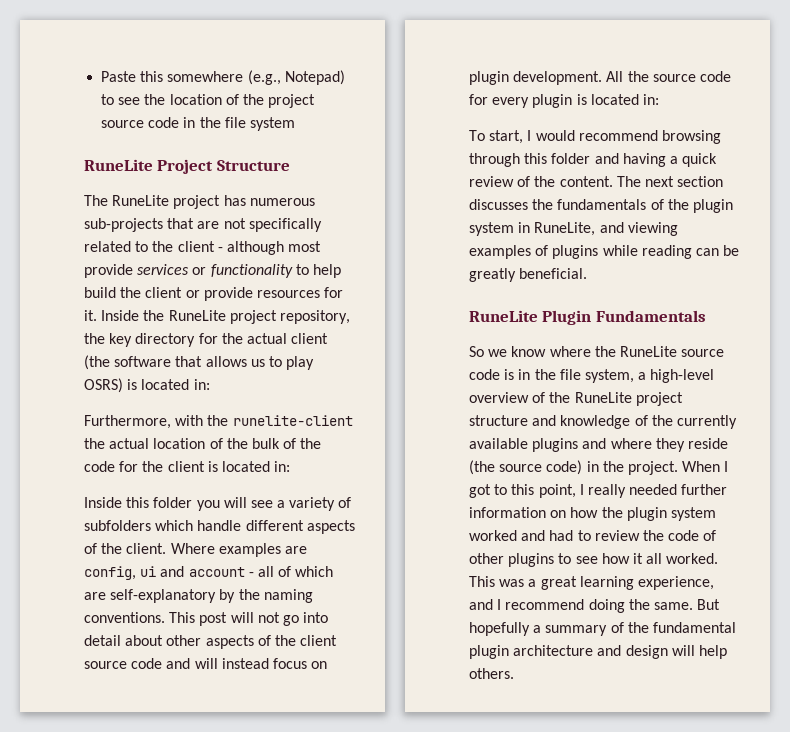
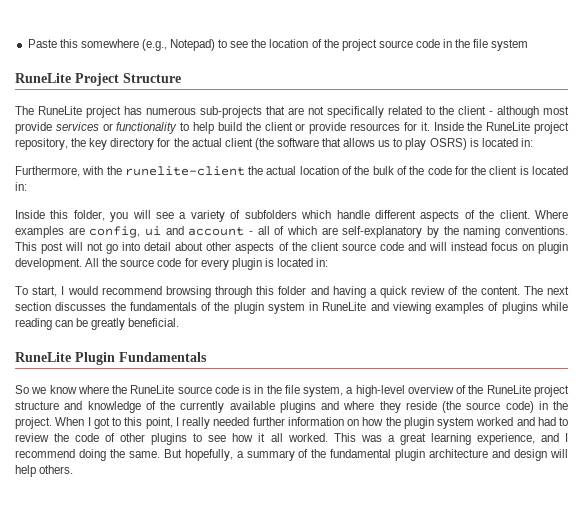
[153,497,193,508] folder -> [73,210,105,221] folder,
[534,222,596,236] RuneLite, -> [322,302,367,311] RuneLite
[469,622,530,636] hopefully -> [184,449,233,461] hopefully,

